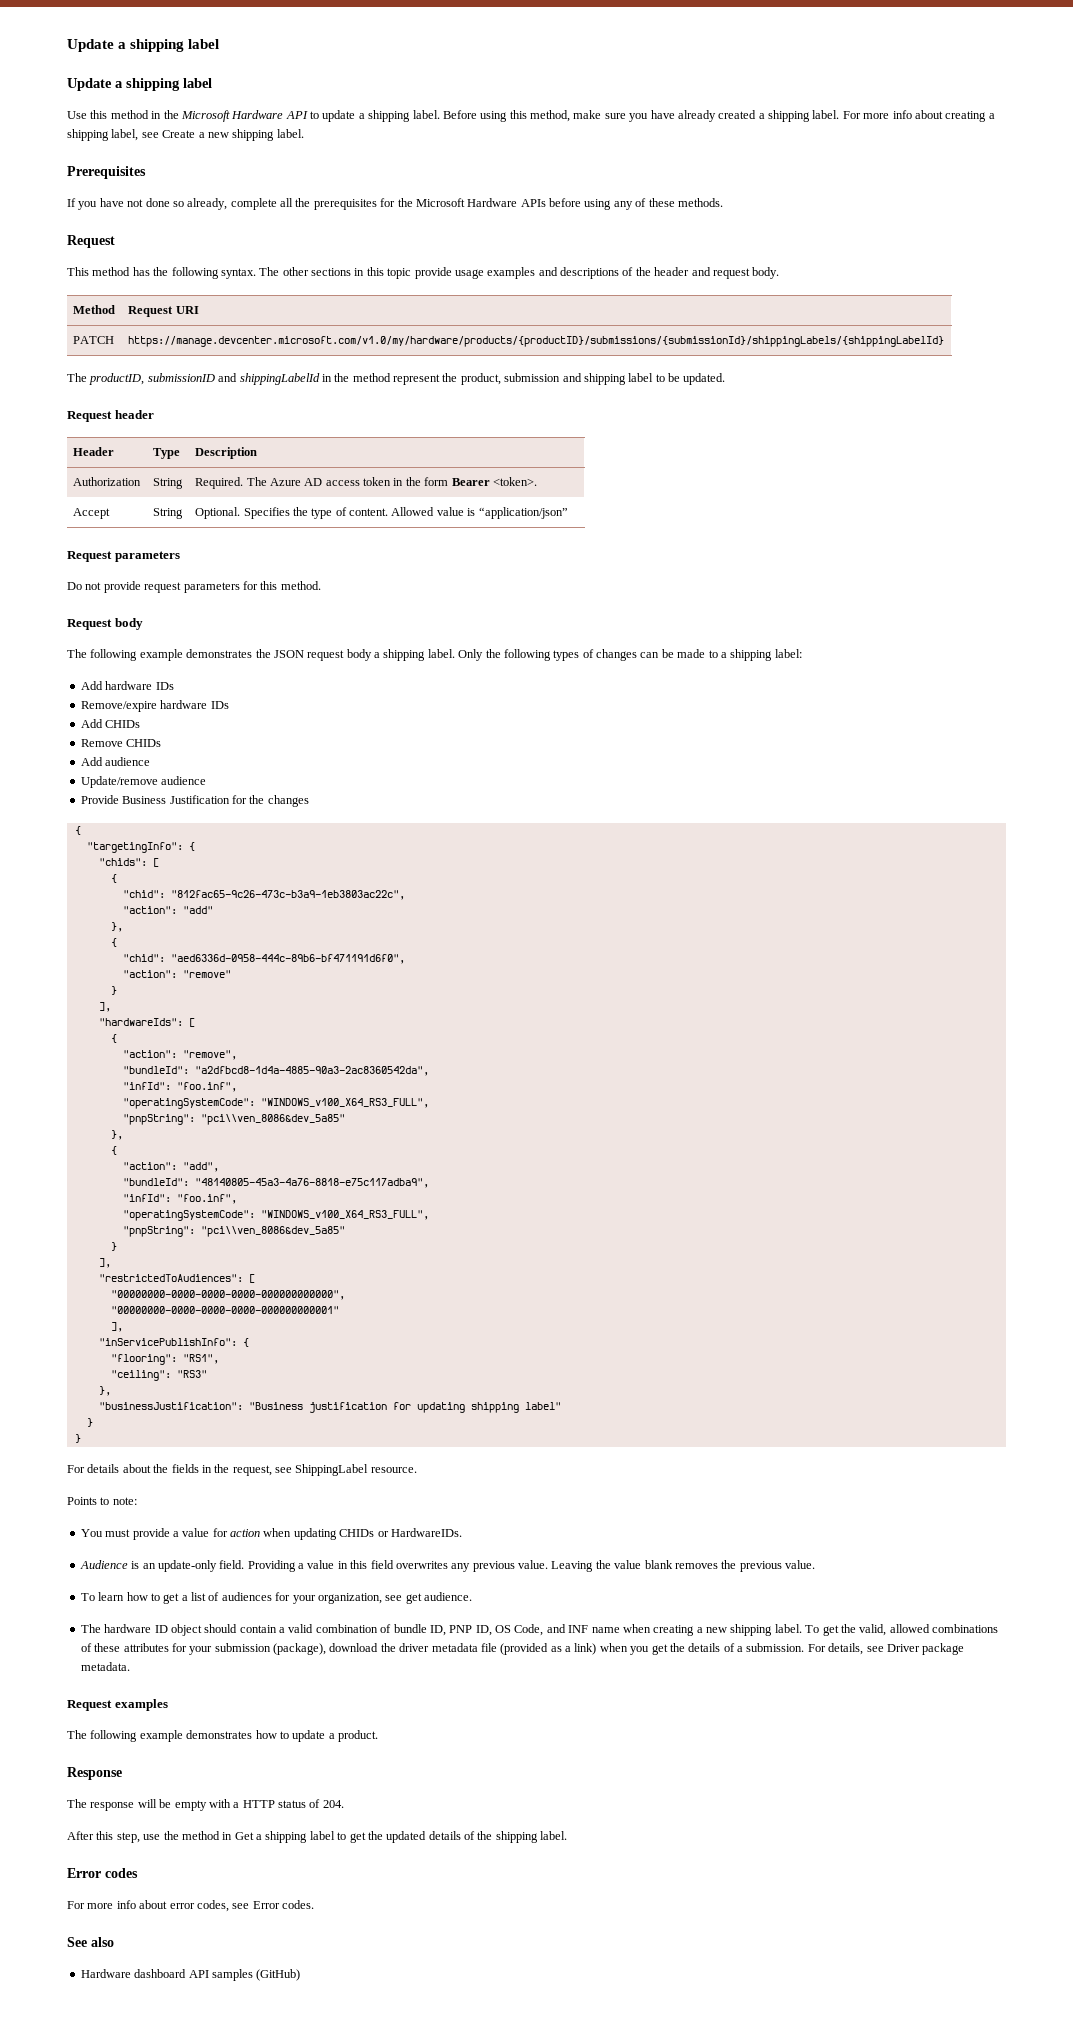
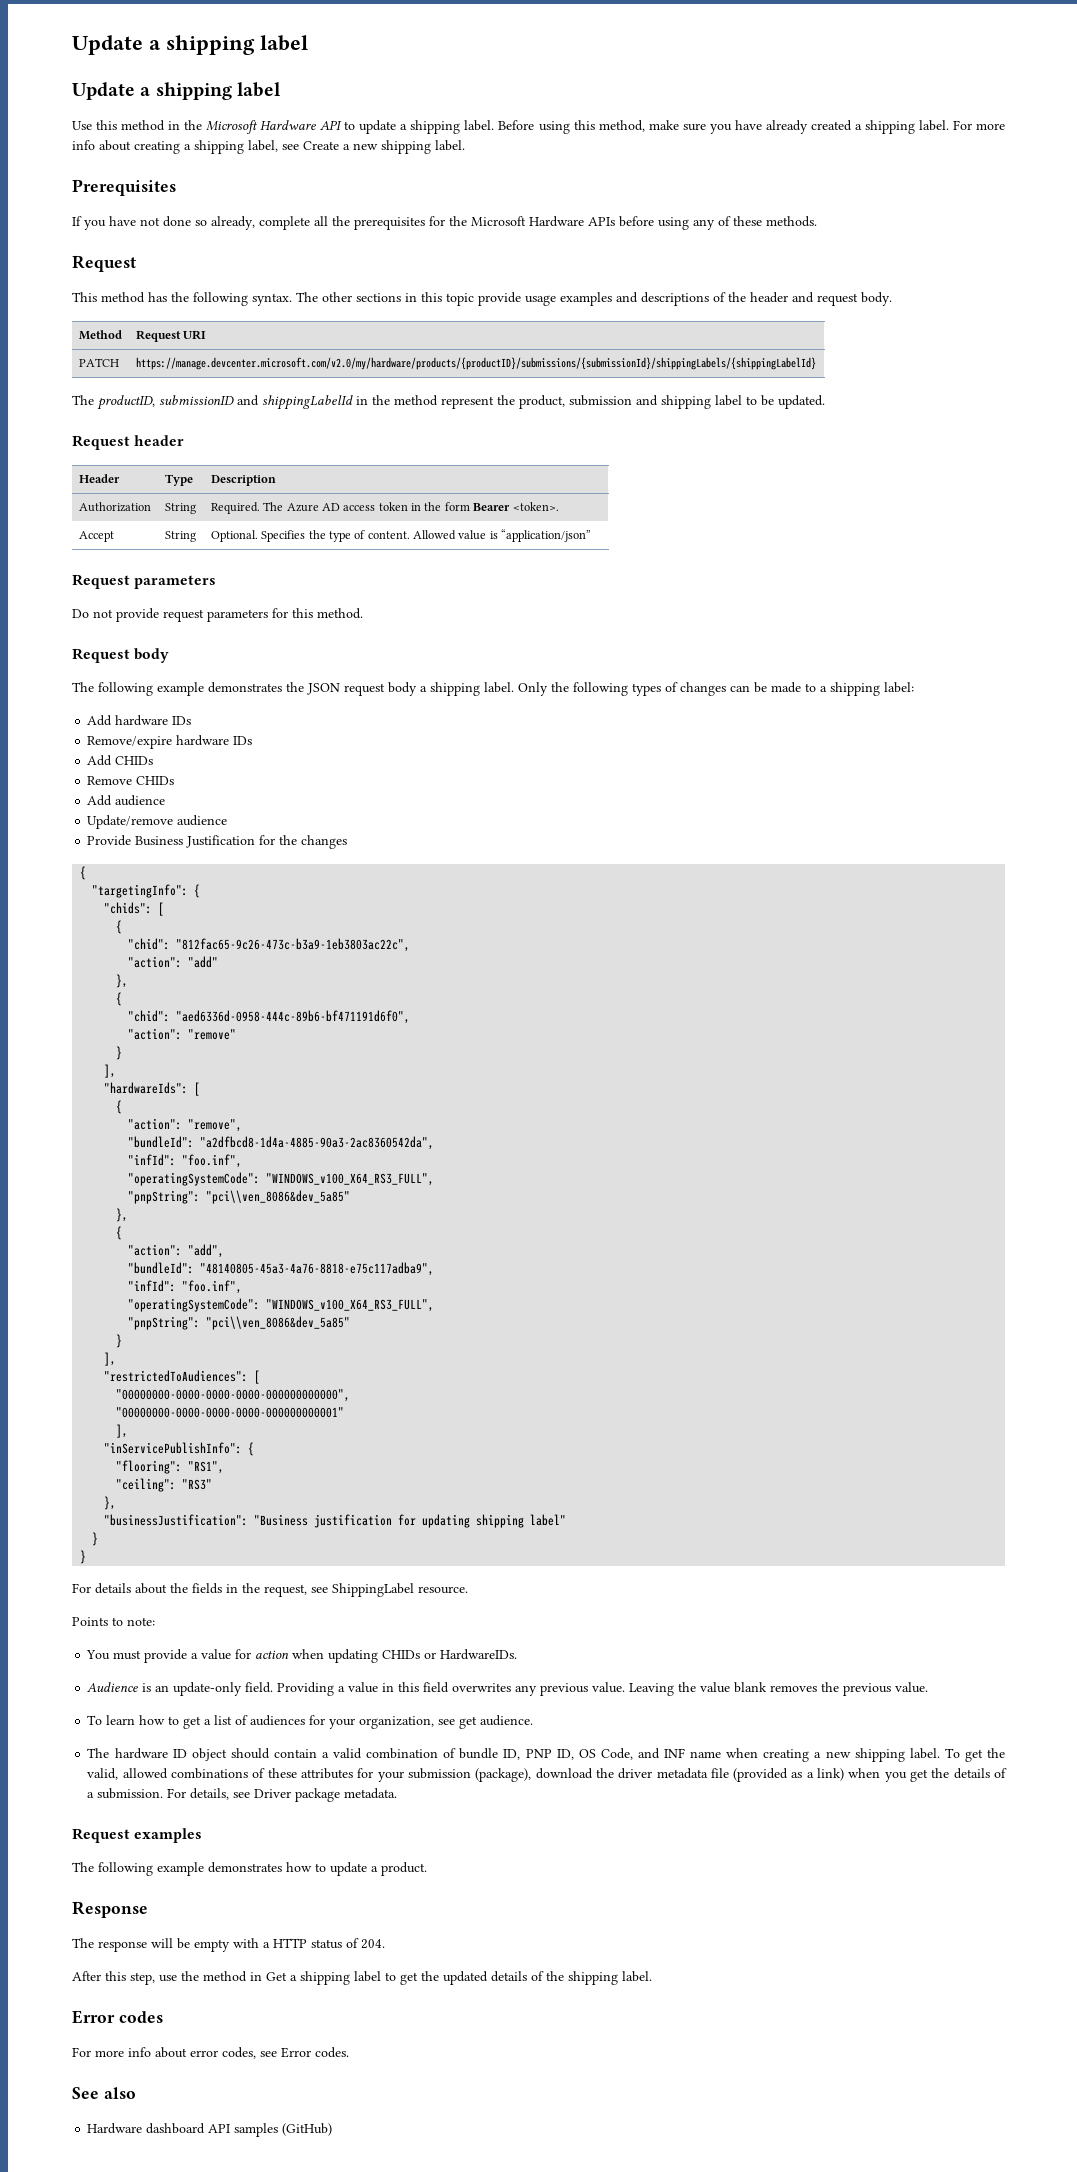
[128,336,945,347] https://manage.devcenter.microsoft.com/v1.0/my/hardware/products/{productID}/submissions/{submissionId}/shippingLabels/{shippingLabelId} -> [135,357,816,370] https://manage.devcenter.microsoft.com/v2.0/my/hardware/products/{productID}/submissions/{submissionId}/shippingLabels/{shippingLabelId}

